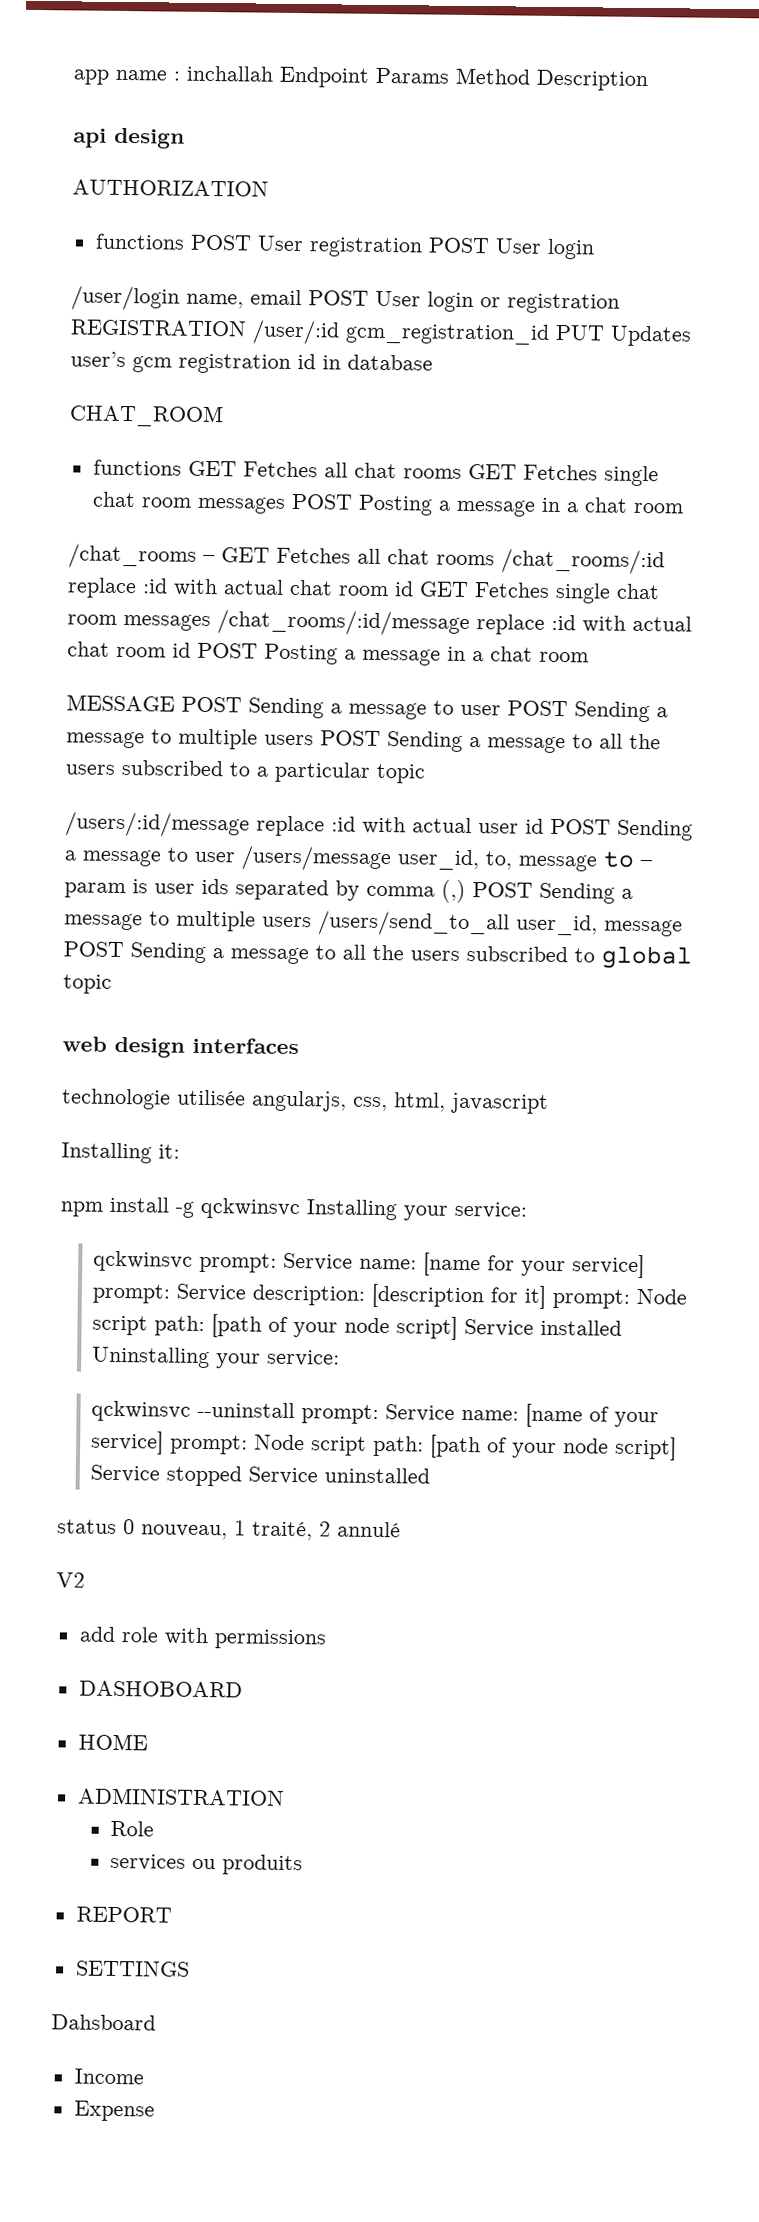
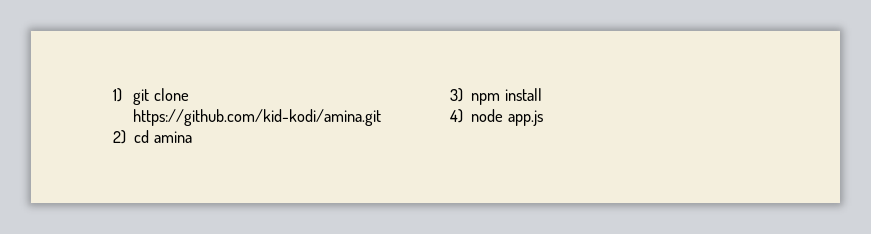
[73,65,648,92] [73,127,185,149] [72,179,269,197] [94,233,595,260] [71,285,620,314] [70,319,692,347] [70,351,433,374] [69,404,224,428] [92,459,659,487] [91,491,684,517] [68,543,665,575] [67,577,660,604] [67,609,692,637] [67,641,589,666] [66,694,668,723] [66,728,661,754] [65,760,425,784] [65,811,693,841] [64,845,652,872] [64,878,633,904] [64,910,683,937] [63,941,692,970] [63,974,112,994] [62,1036,299,1058] [62,1088,549,1114] [61,1142,180,1164] [60,1196,527,1221] [93,1250,646,1279] [92,1283,688,1309] [92,1314,623,1340] [92,1346,341,1369] [91,1400,660,1428] [91,1430,678,1461] [90,1464,431,1487] [57,1519,401,1541] [56,1572,85,1588] [78,1626,327,1650] [78,1680,243,1698] [77,1733,148,1751] [77,1787,285,1806] [110,1820,155,1837] [110,1853,304,1876] [75,1906,172,1923] [75,1960,190,1977] [51,2014,156,2031] [73,2068,144,2085] [73,2100,155,2122] app name : inchallah Endpoint Params Method Description // api design // AUTHORIZATION // functions POST User registration POST User login // /user/login name, email POST User login or registration REGISTRATION /user/:id gcm_registration_id PUT Updates user’s gcm registration id in database // CHAT_ROOM // functions GET Fetches all chat rooms GET Fetches single chat room messages POST Posting a message in a chat room // /chat_rooms – GET Fetches all chat rooms /chat_rooms/:id replace :id with actual chat room id GET Fetches single chat room messages /chat_rooms/:id/message replace :id with actual chat room id POST Posting a message in a chat room // MESSAGE POST Sending a message to user POST Sending a message to multiple users POST Sending a message to all the users subscribed to a particular topic // /users/:id/message replace :id with actual user id POST Sending a message to user /users/message user_id, to, message to – param is user ids separated by comma (,) POST Sending a message to multiple users /users/send_to_all user_id, message POST Sending a message to all the users subscribed to global topic // web design interfaces // technologie utilisée angularjs, css, html, javascript // Installing it: // npm install -g qckwinsvc Installing your service: // qckwinsvc prompt: Service name: [name for your service] prompt: Service description: [description for it] prompt: Node script path: [path of your node script] Service installed Uninstalling your service: // qckwinsvc --uninstall prompt: Service name: [name of your service] prompt: Node script path: [path of your node script] Service stopped Service uninstalled // status 0 nouveau, 1 traité, 2 annulé // V2 // add role with permissions // DASHOBOARD // HOME // ADMINISTRATION // Role // services ou produits // REPORT // SETTINGS // Dahsboard // Income // Expense -> [113,88,189,105] [133,109,382,126] [113,130,192,144] [450,88,542,105] [450,109,543,126] 1) git clone https://github.com/kid-kodi/amina.git // 2) cd amina // 3) npm install // 4) node app.js

